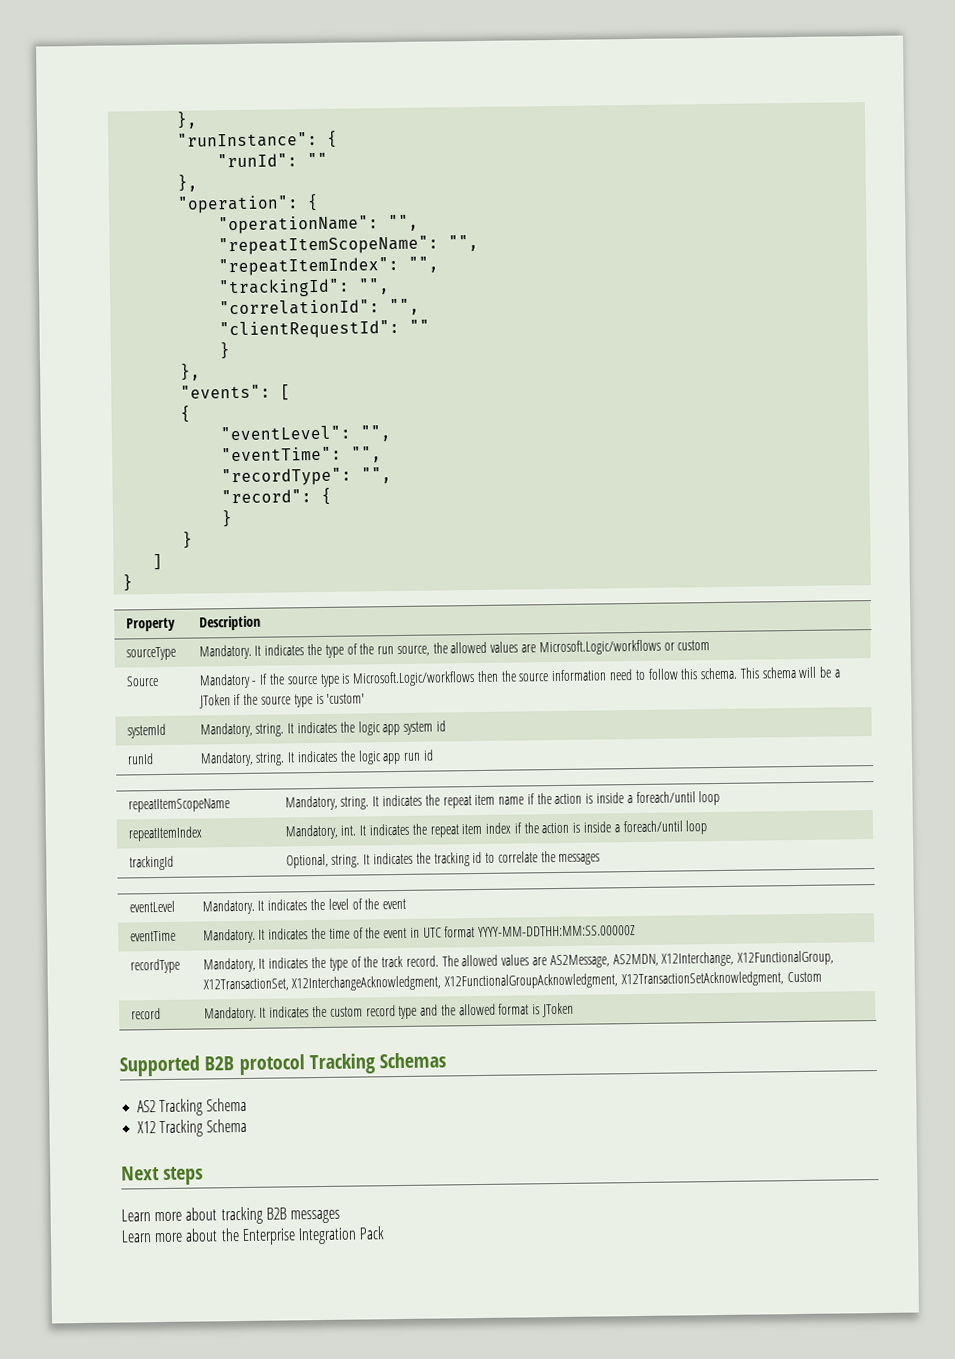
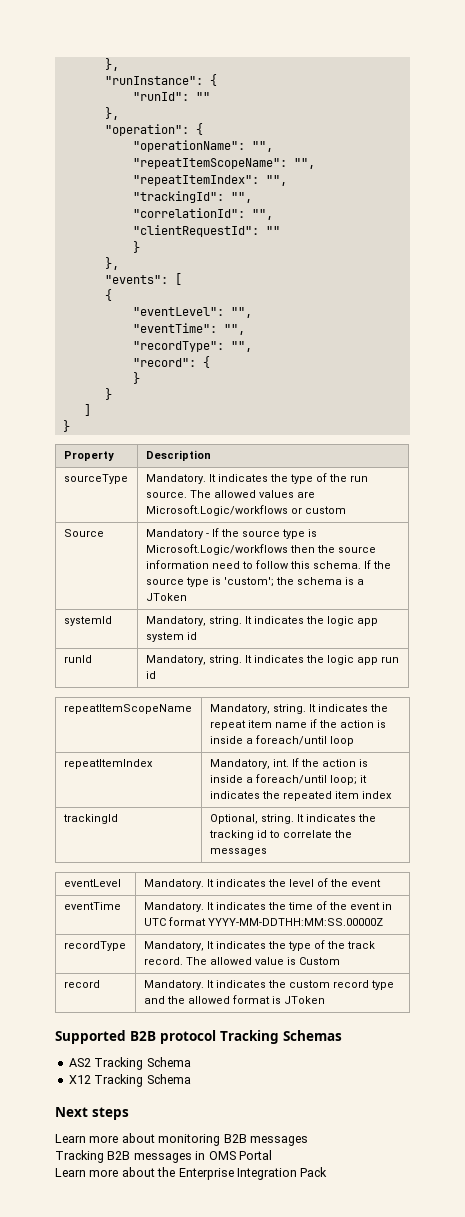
[396,642,448,657] source, the -> [145,490,211,498] source. The
[739,666,842,679] [198,693,366,709] This schema will be a JToken if the source type is 'custom' -> [363,560,391,569] [145,577,364,587] [145,593,187,601] If the source type is 'custom'; the schema is a JToken
[359,820,708,838] It indicates the repeat item index if the action is inside a foreach/until loop -> [291,758,368,767] [209,774,367,785] [209,791,392,801] If the action is inside a foreach/until loop; it indicates the repeated item index
[501,950,835,969] [202,971,784,992] values are AS2Message, AS2MDN, X12Interchange, X12FunctionalGroup, X12TransactionSet, X12InterchangeAcknowledgment, X12FunctionalGroupAcknowledgment, X12TransactionSetAcknowledgment, -> [254,957,296,965] value is
[220,1206,340,1225] tracking B2B messages -> [158,1134,308,1146] [55,1150,272,1163] monitoring B2B messages // Tracking B2B messages in OMS Portal

